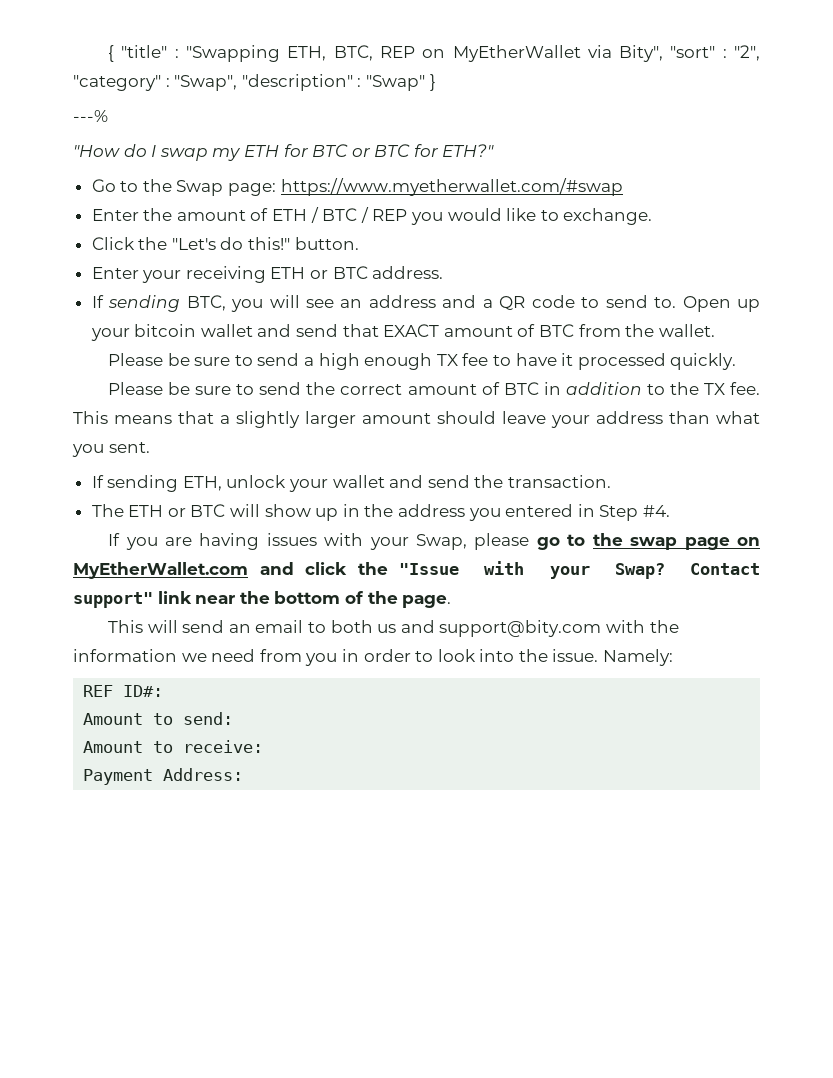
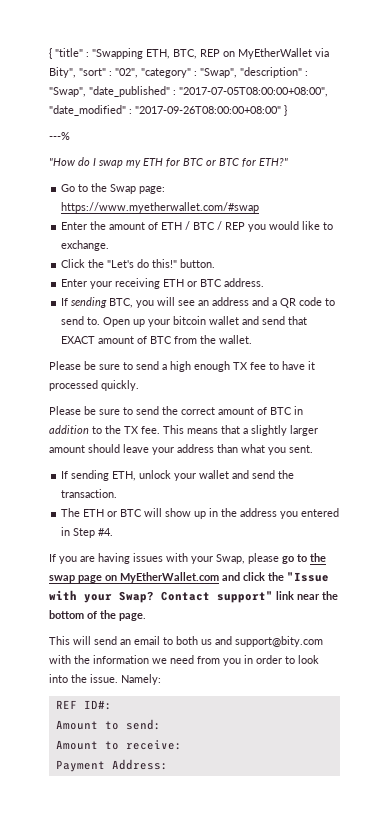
[733,45,760,61] "2", -> [115,68,138,78] "02",
[365,75,425,91] "Swap" -> [49,86,328,97] [49,105,281,116] "Swap", "date_published" : "2017-07-05T08:00:00+08:00", "date_modified" : "2017-09-26T08:00:00+08:00"

